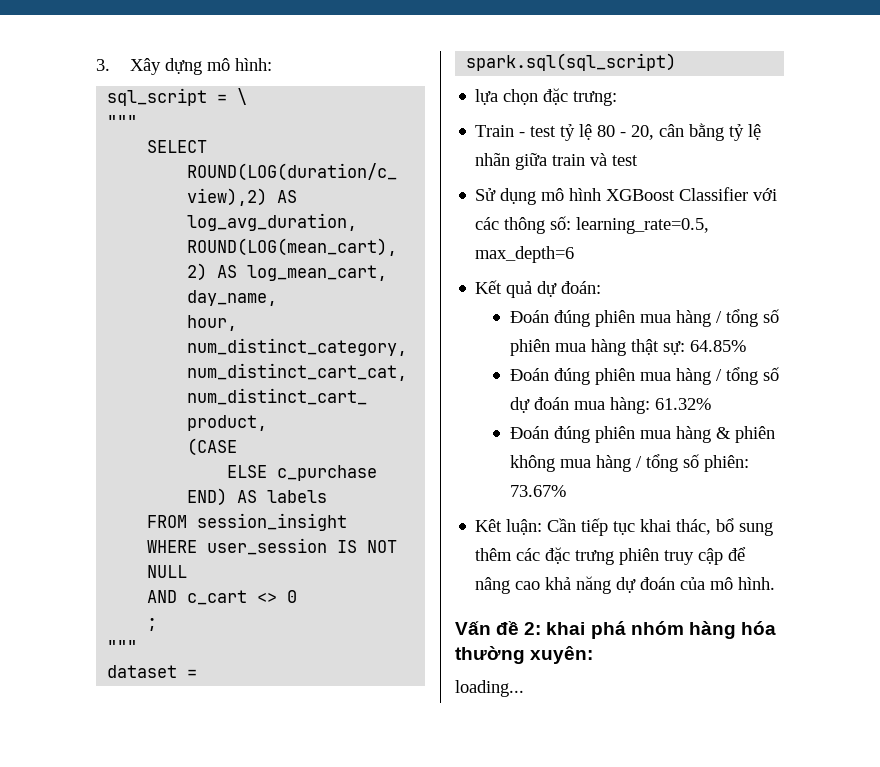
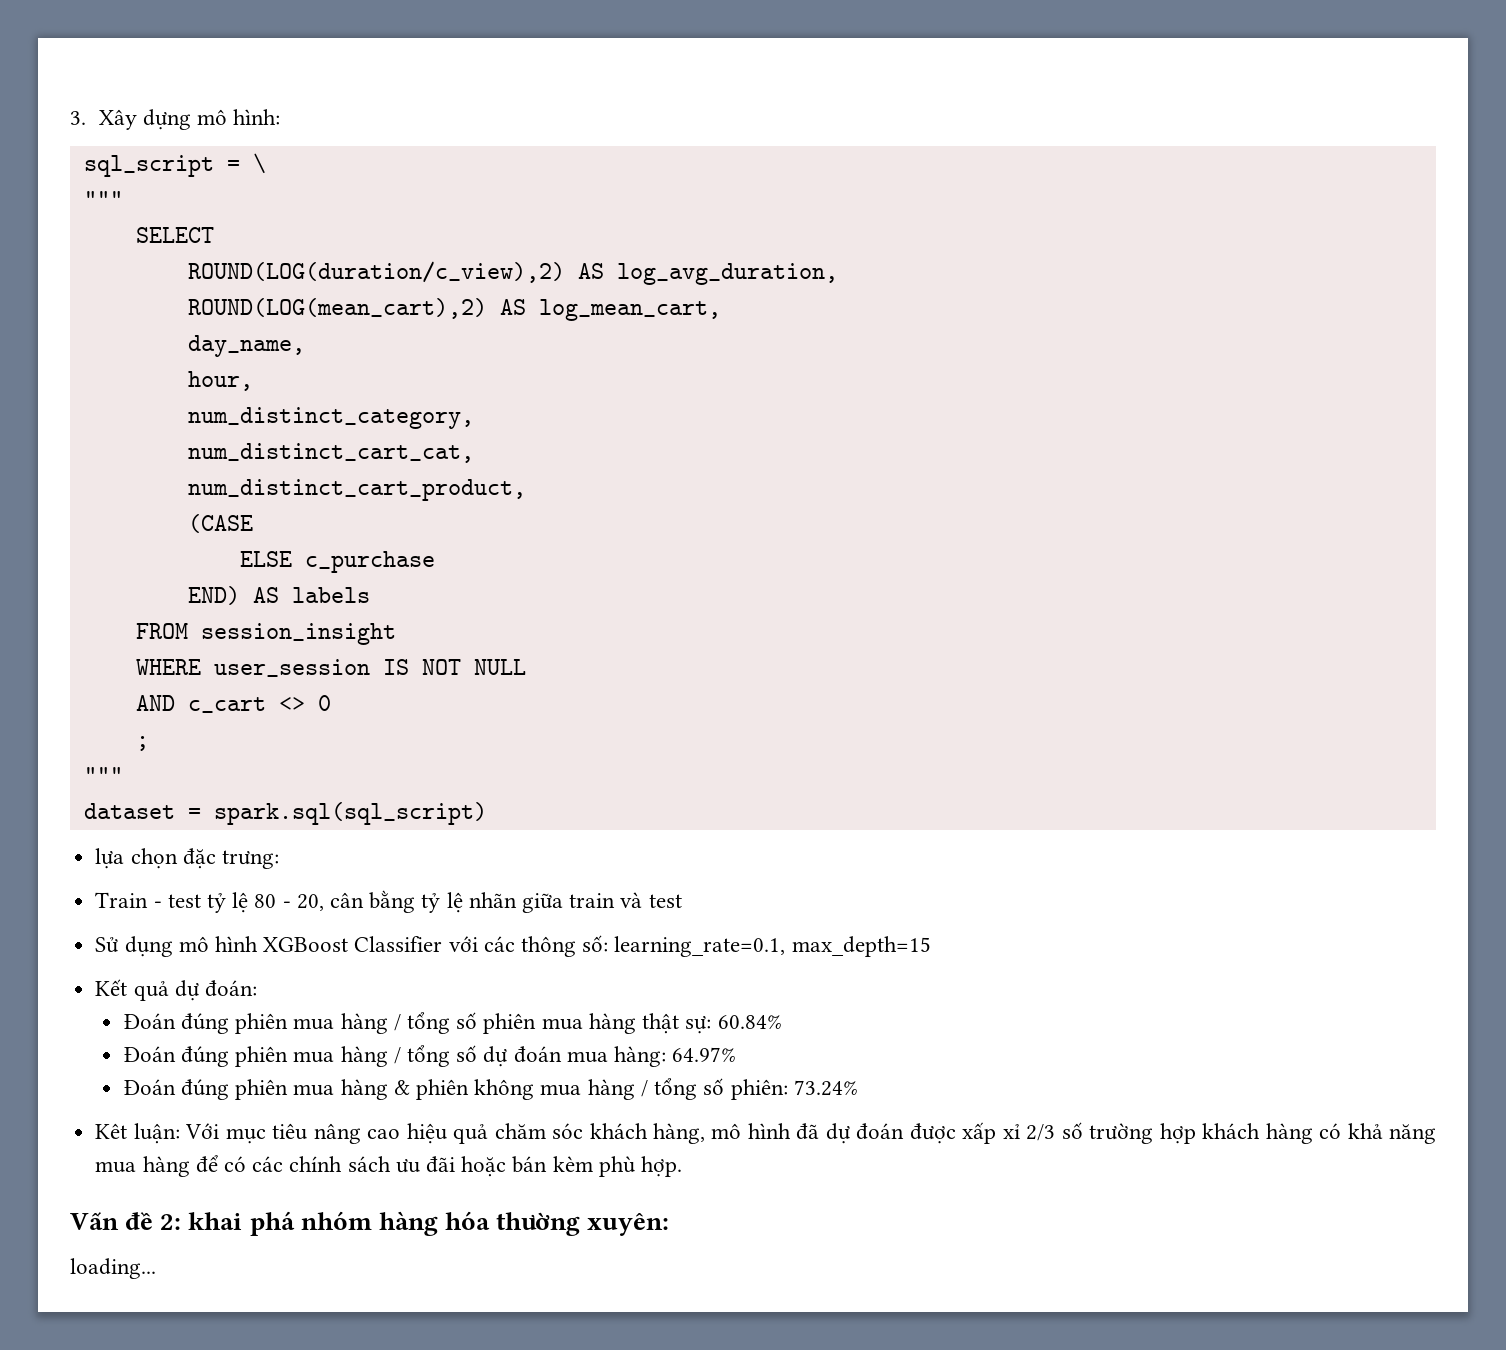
[576,217,710,234] [475,246,575,263] learning_rate=0.5, max_depth=6 -> [614,936,931,957] learning_rate=0.1, max_depth=15
[689,340,746,352] 64.85% -> [717,1015,782,1029] 60.84%
[654,398,711,410] 61.32% -> [672,1047,737,1062] 64.97%
[509,485,566,497] 73.67% -> [793,1080,858,1096] 73.24%
[547,518,774,536] [475,547,747,565] [475,576,776,594] Cần tiếp tục khai thác, bổ sung thêm các đặc trưng phiên truy cập để nâng cao khả năng dự đoán của mô hình. -> [185,1122,1436,1144] [95,1155,683,1177] Với mục tiêu nâng cao hiệu quả chăm sóc khách hàng, mô hình đã dự đoán được xấp xỉ 2/3 số trường hợp khách hàng có khả năng mua hàng để có các chính sách ưu đãi hoặc bán kèm phù hợp.

